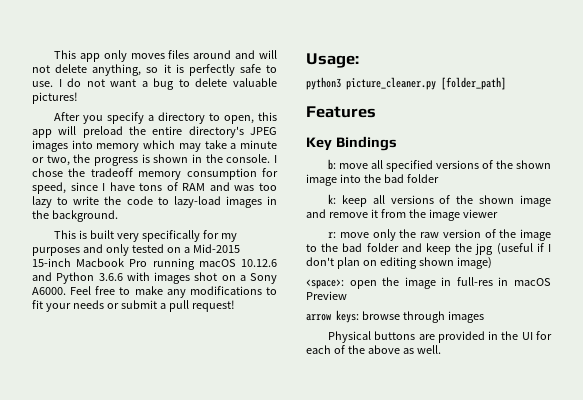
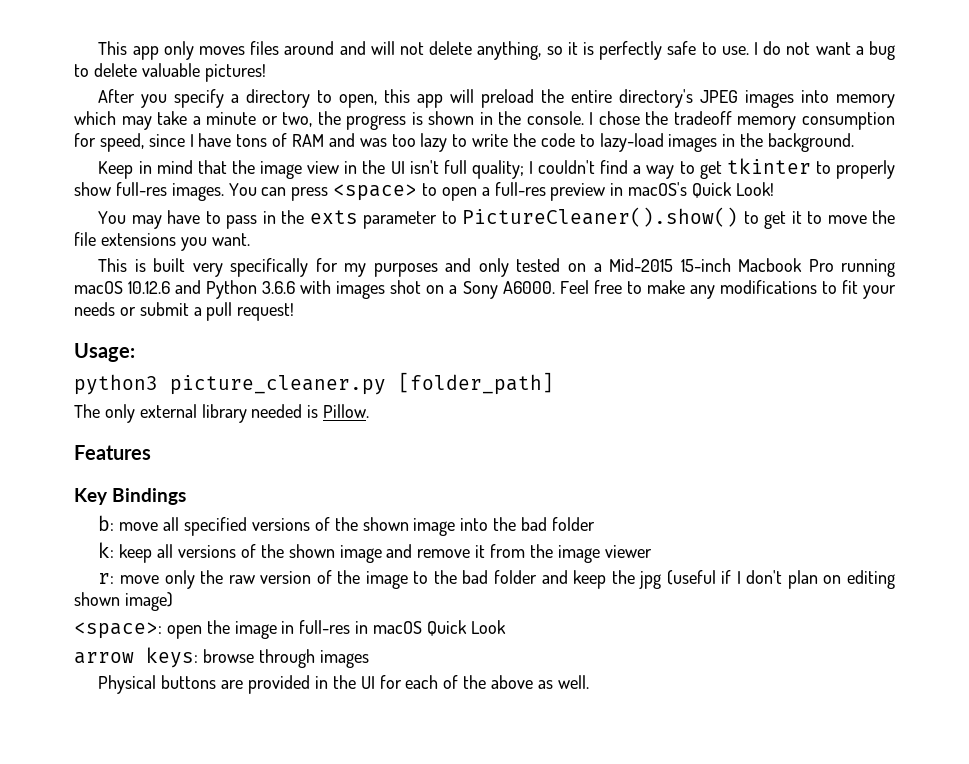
(118, 216) none -> [98,158,896,179] [74,182,774,201] [98,207,895,229] [74,232,250,251] // Keep in mind that the image view in the UI isn't full quality; I couldn't find a way to get tkinter to properly show full-res images. You can press <space> to open a full-res preview in macOS's Quick Look! // You may have to pass in the exts parameter to PictureCleaner().show() to get it to move the file extensions you want.
(506, 83) none -> [74,404,370,423] // The only external library needed is Pillow.
[306,291,347,300] Preview -> [426,620,506,636] Quick Look

